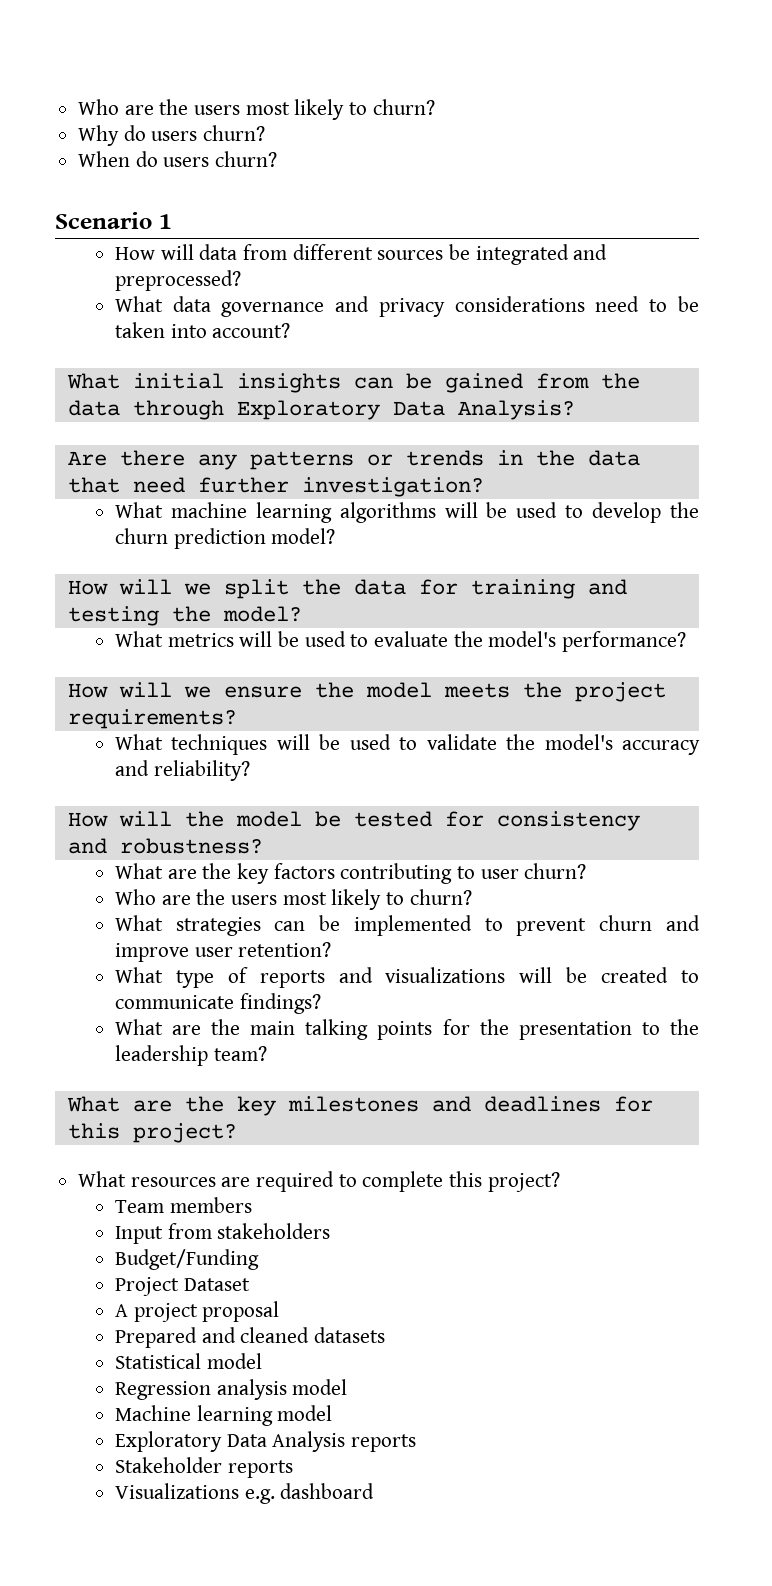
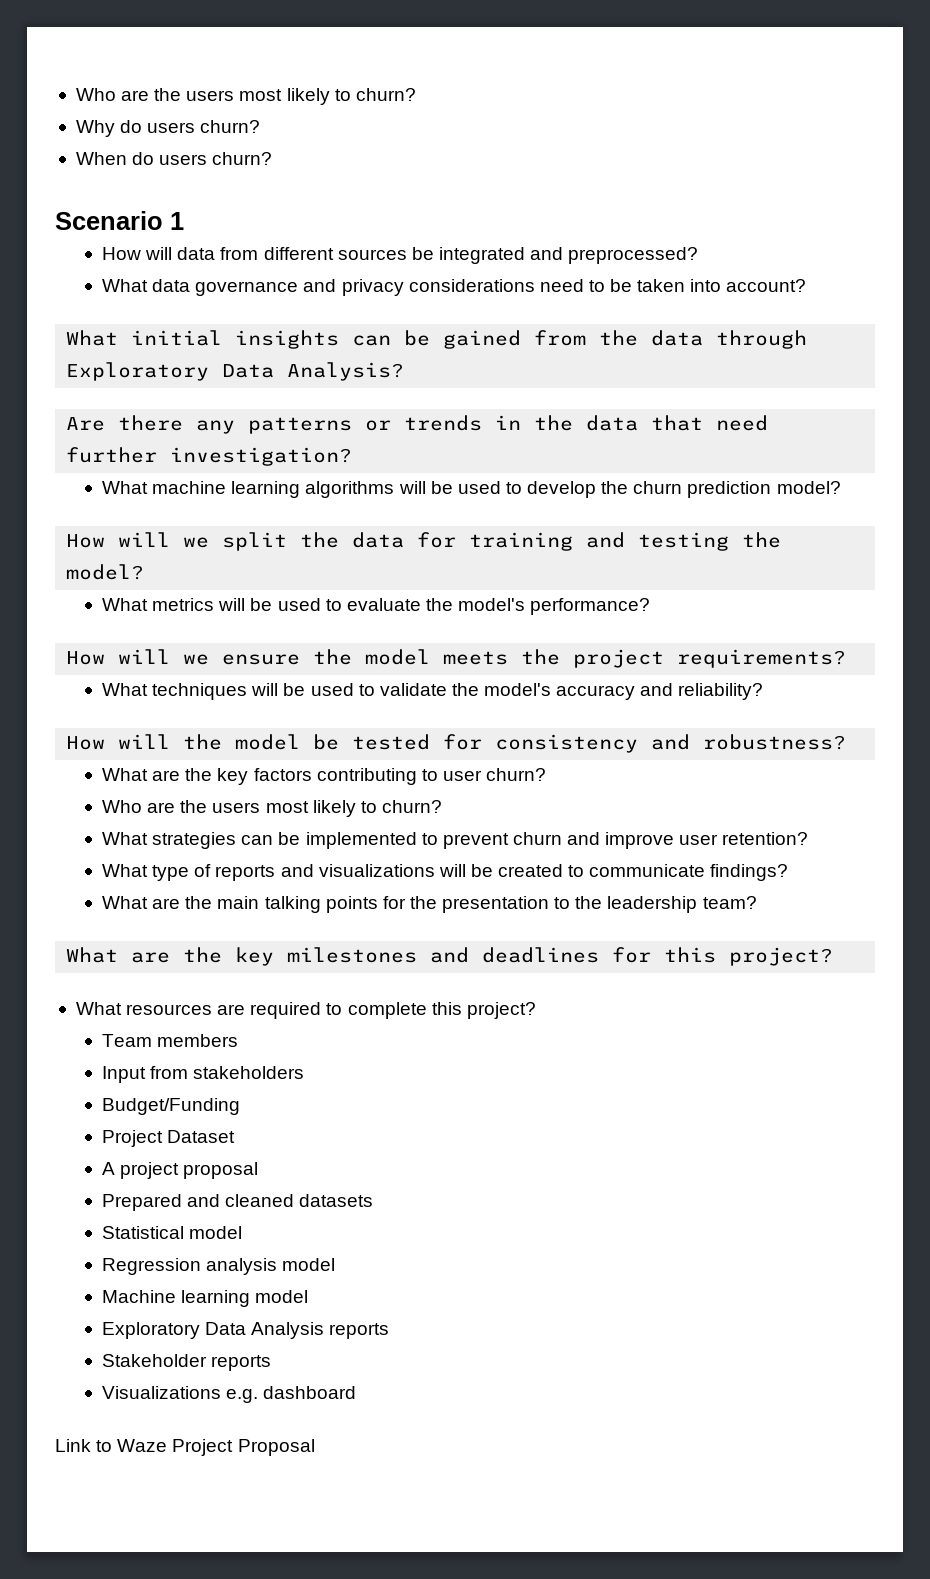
(375, 1491) none -> [55,1439,315,1456] // Link to Waze Project Proposal

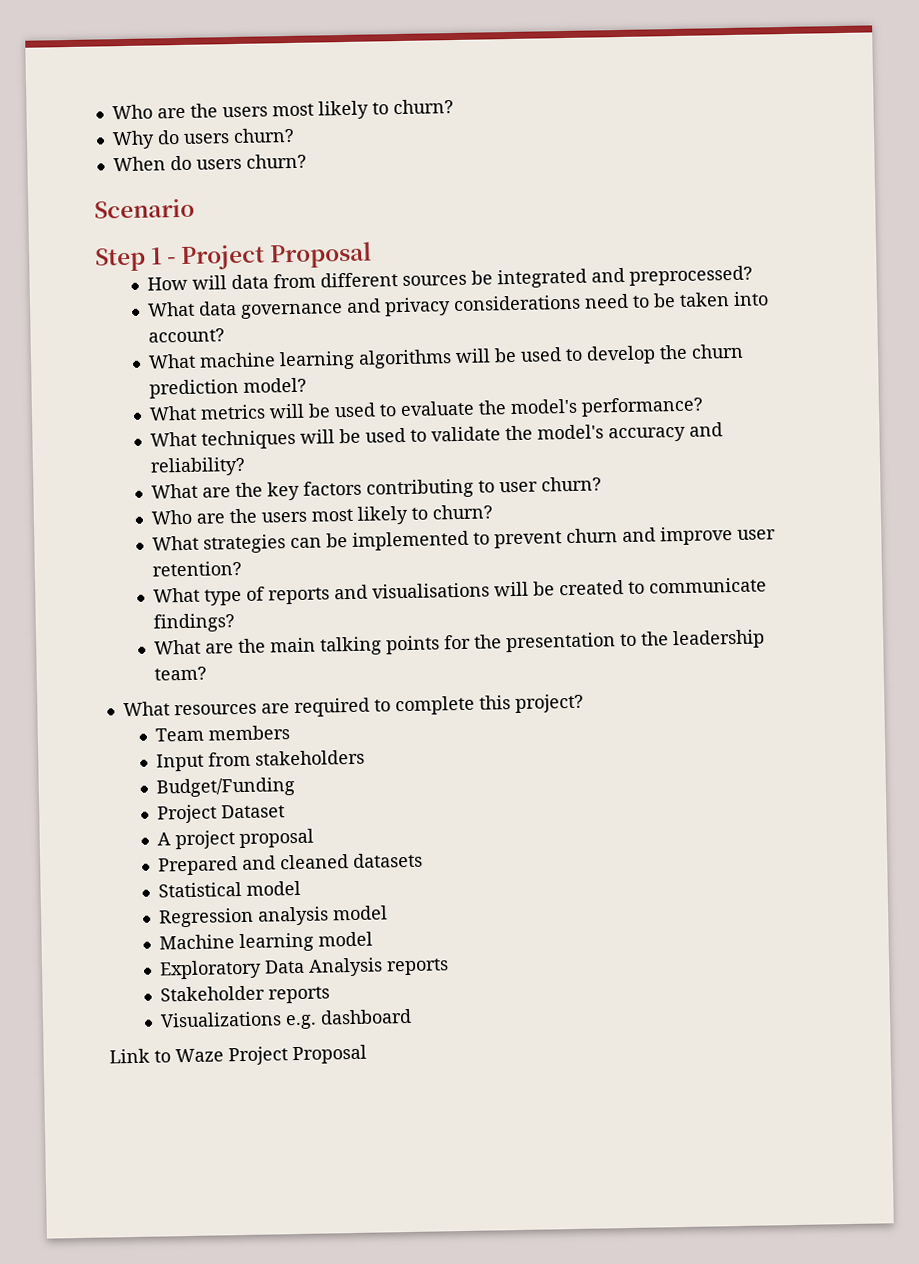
(163, 220) none -> [94,247,146,272] // Step
(184, 221) none -> [167,241,373,270] - Project Proposal
[66,330,808,349] [66,362,405,381] [66,415,769,434] [66,447,353,466] // What initial insights can be gained from the data through Exploratory Data Analysis? // Are there any patterns or trends in the data that need further investigation? -> (225, 335) none
[66,532,782,551] [66,564,145,580] // How will we split the data for training and testing the model? -> (307, 385) none
[66,649,847,668] // How will we ensure the model meets the project requirements? -> (704, 406) none
[66,734,847,753] // How will the model be tested for consistency and robustness? -> (246, 466) none
[318,864,435,877] visualizations -> [371,582,490,599] visualisations
[66,947,834,966] // What are the key milestones and deadlines for this project? -> (207, 673) none

